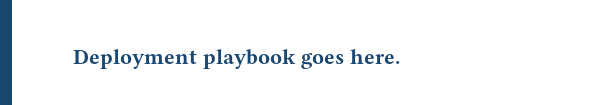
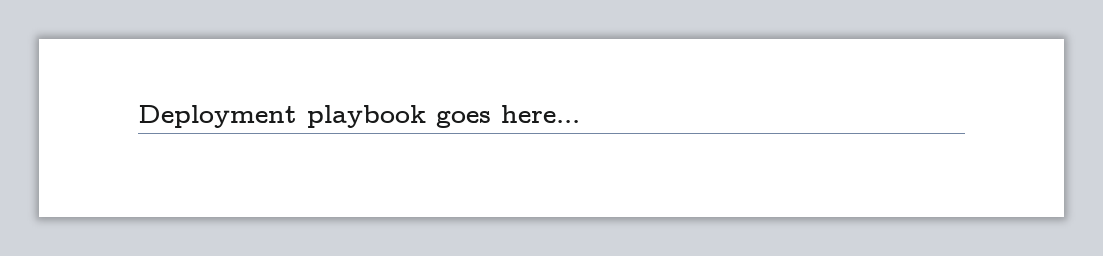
[350,49,400,64] here. -> [501,105,580,123] here...

